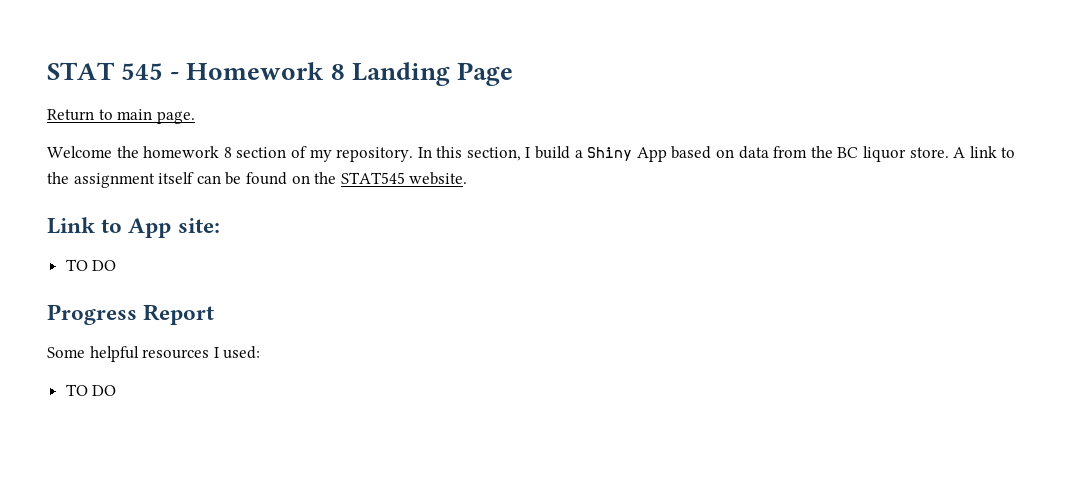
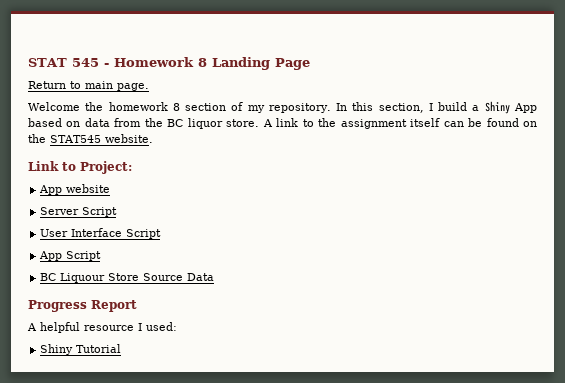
[128,218,220,238] [65,259,117,271] App site: // TO DO -> [80,161,132,174] [39,184,111,195] [40,207,118,217] [40,228,162,239] [39,251,102,261] [40,273,215,283] Project: // App website // Server Script // User Interface Script // App Script // BC Liquour Store Source Data
[47,346,210,362] Some helpful resources -> [27,322,134,333] A helpful resource
[65,384,117,396] TO DO -> [40,344,122,355] Shiny Tutorial

